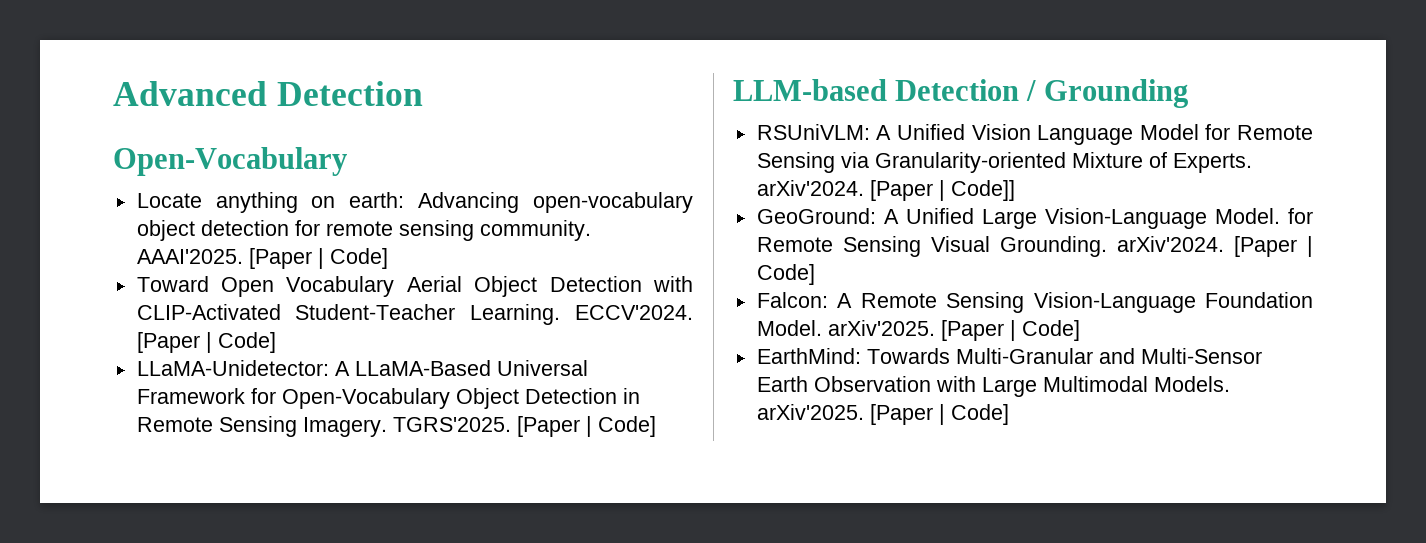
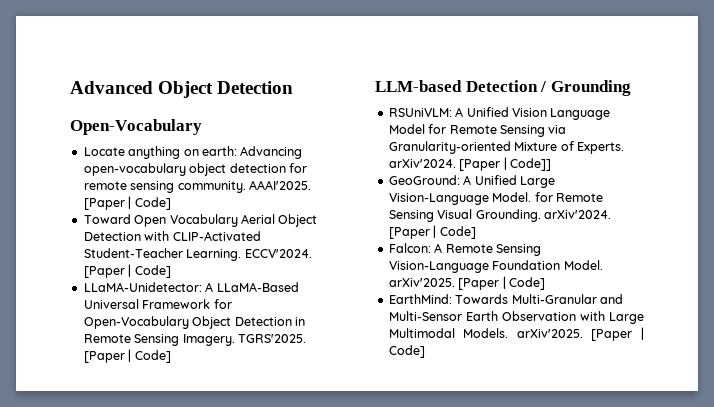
(267, 93) none -> [158,81,214,98] Object

